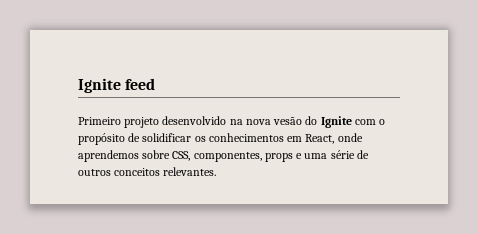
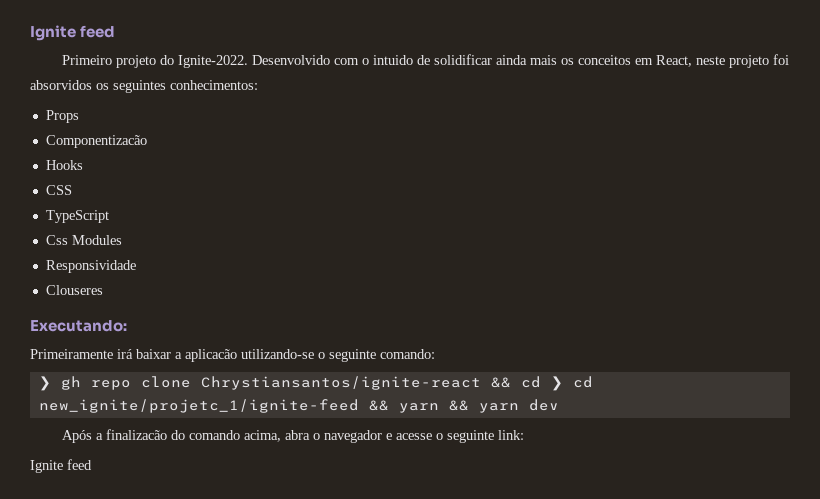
[162,116,352,128] desenvolvido na nova vesão do Ignite -> [159,55,330,68] do Ignite-2022. Desenvolvido
[78,133,125,145] propósito -> [372,55,413,65] intuido
[194,133,363,144] [78,150,369,162] [78,167,217,176] os conhecimentos em React, onde aprendemos sobre CSS, componentes, props e uma série de outros conceitos relevantes. -> [495,54,789,68] [30,80,258,93] [45,110,79,123] [45,135,147,148] [45,160,83,170] [45,185,72,195] [45,210,109,223] [45,235,122,245] [45,260,136,273] [45,285,103,295] [30,320,127,332] [30,349,435,362] [38,376,593,391] [38,399,559,413] [61,429,524,443] [30,459,92,473] ainda mais os conceitos em React, neste projeto foi absorvidos os seguintes conhecimentos: // Props // Componentizacão // Hooks // CSS // TypeScript // Css Modules // Responsividade // Clouseres // Executando: // Primeiramente irá baixar a aplicacão utilizando-se o seguinte comando: // ❯ gh repo clone Chrystiansantos/ignite-react && cd ❯ cd new_ignite/projetc_1/ignite-feed && yarn && yarn dev // Após a finalizacão do comando acima, abra o navegador e acesse o seguinte link: // Ignite feed

